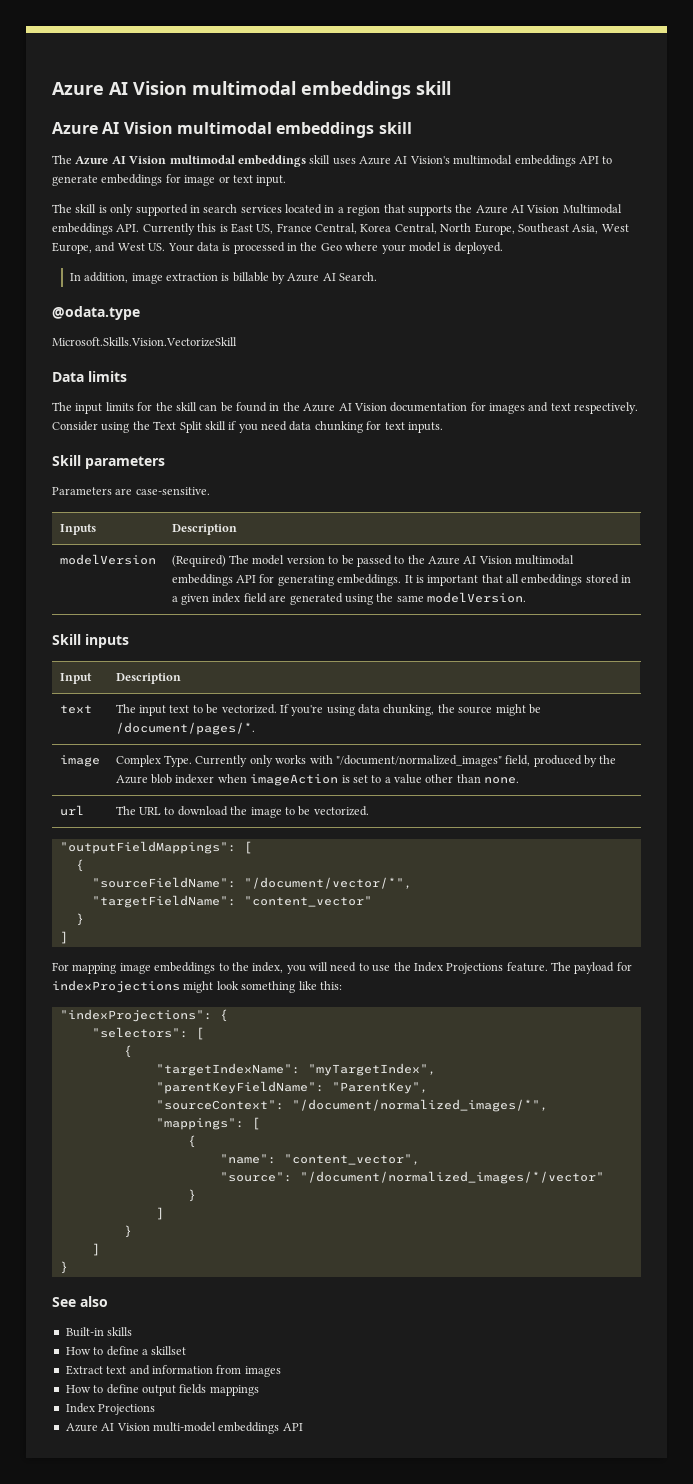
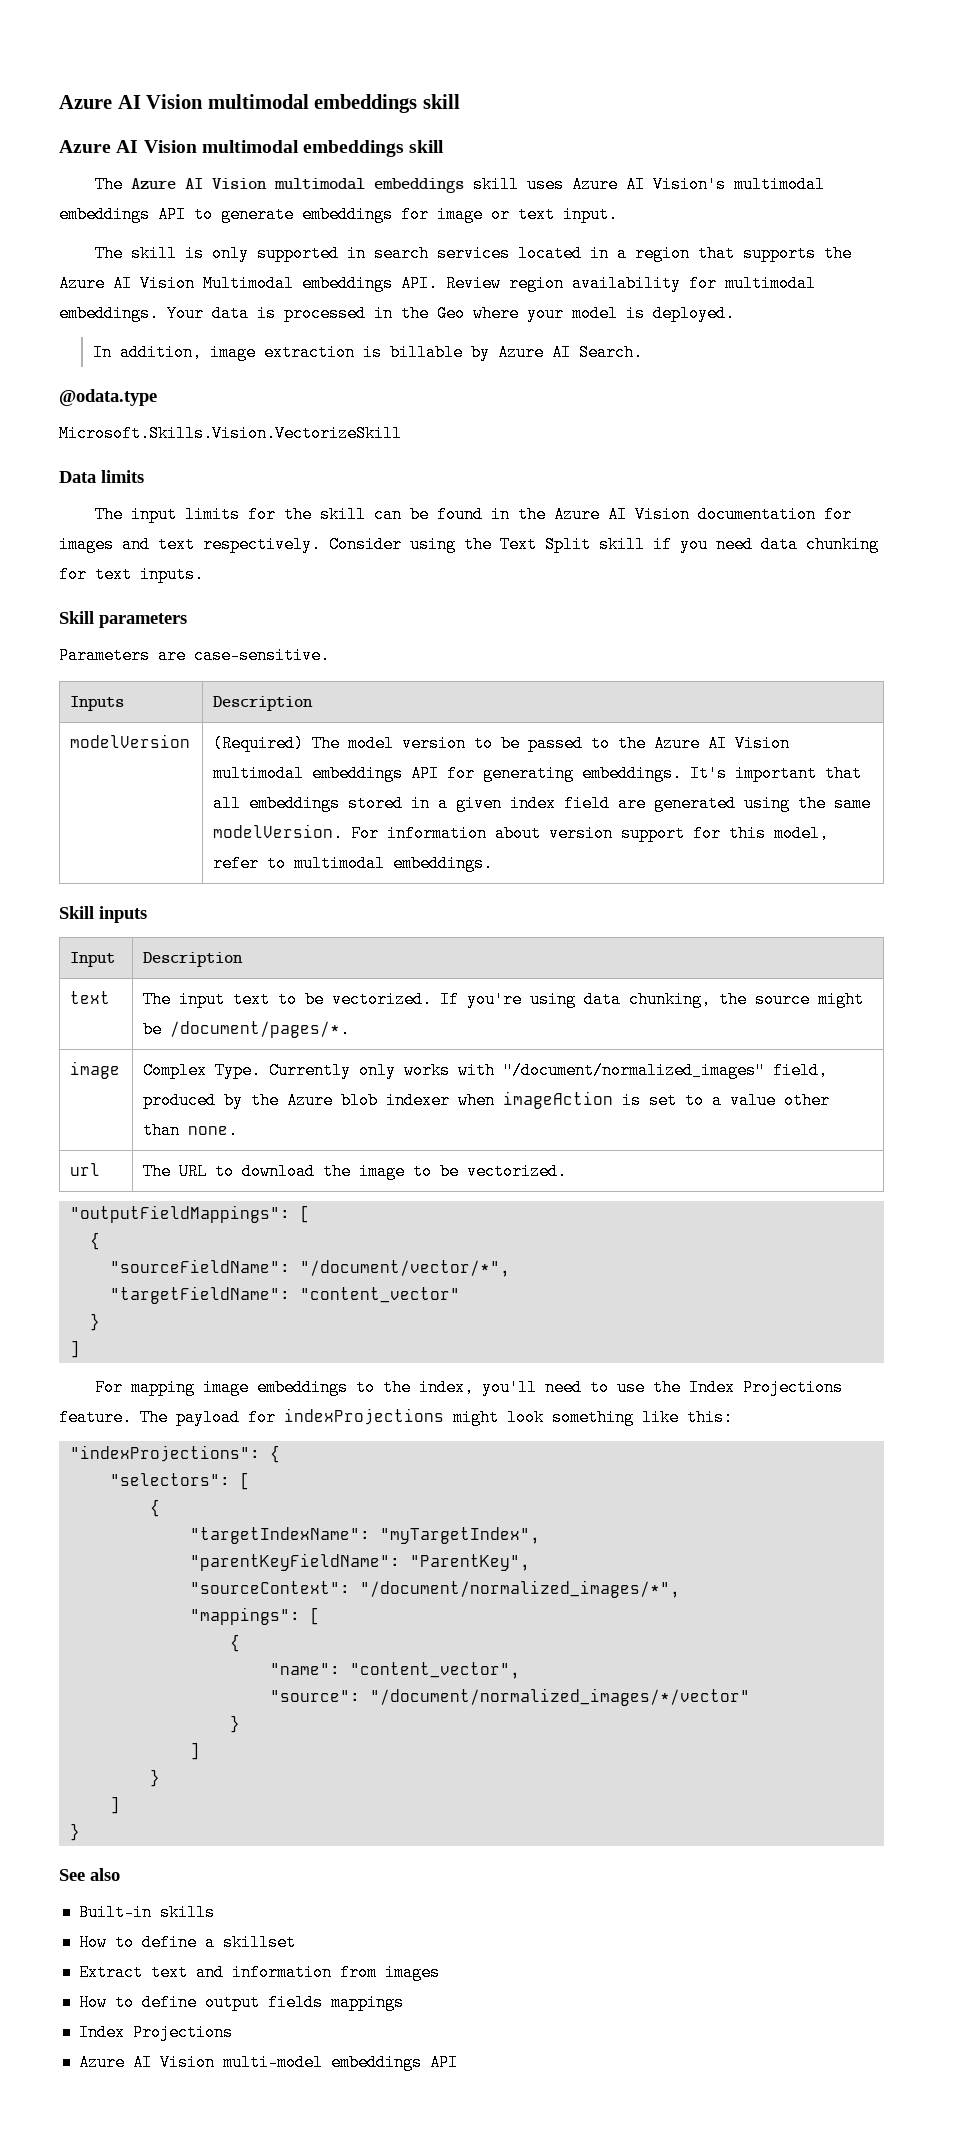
[142,223,629,235] [52,242,166,254] Currently this is East US, France Central, Korea Central, North Europe, Southeast Asia, West Europe, and West US. -> [446,275,816,292] [59,305,159,322] Review region availability for multimodal embeddings.
[404,575,424,583] It is -> [690,765,728,782] It's
(527, 597) none -> [351,825,830,842] [213,855,494,872] For information about version support for this model, refer to multimodal embeddings.
[286,962,328,974] you will -> [482,1379,538,1396] you'll

